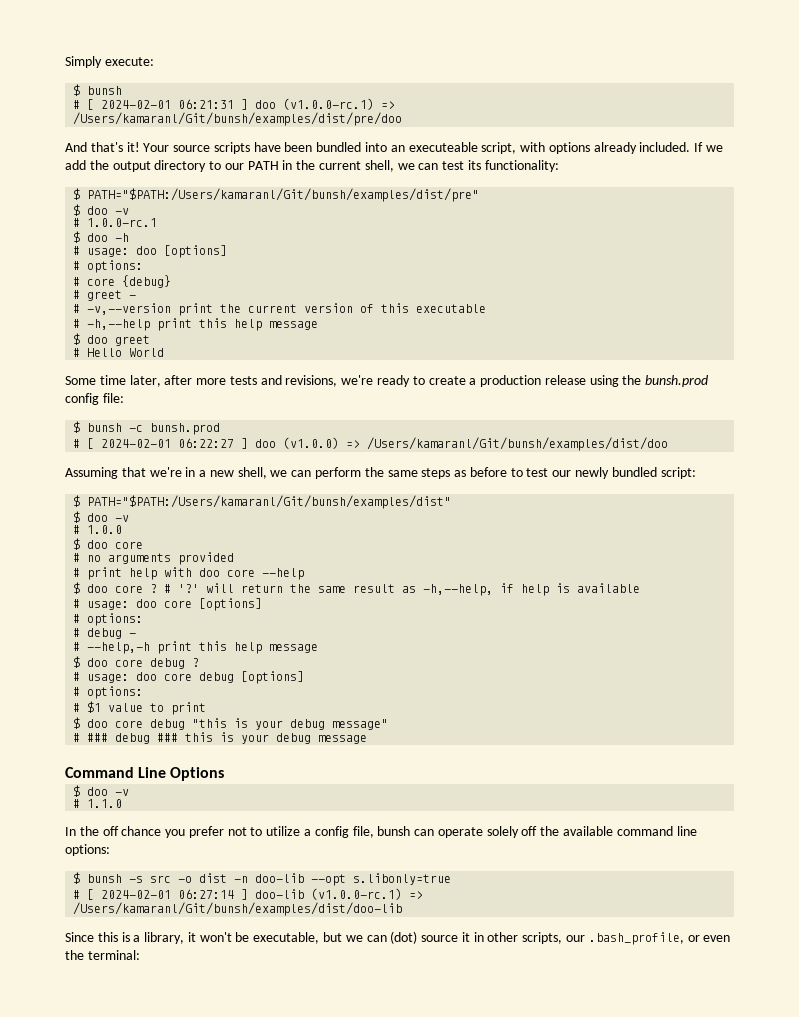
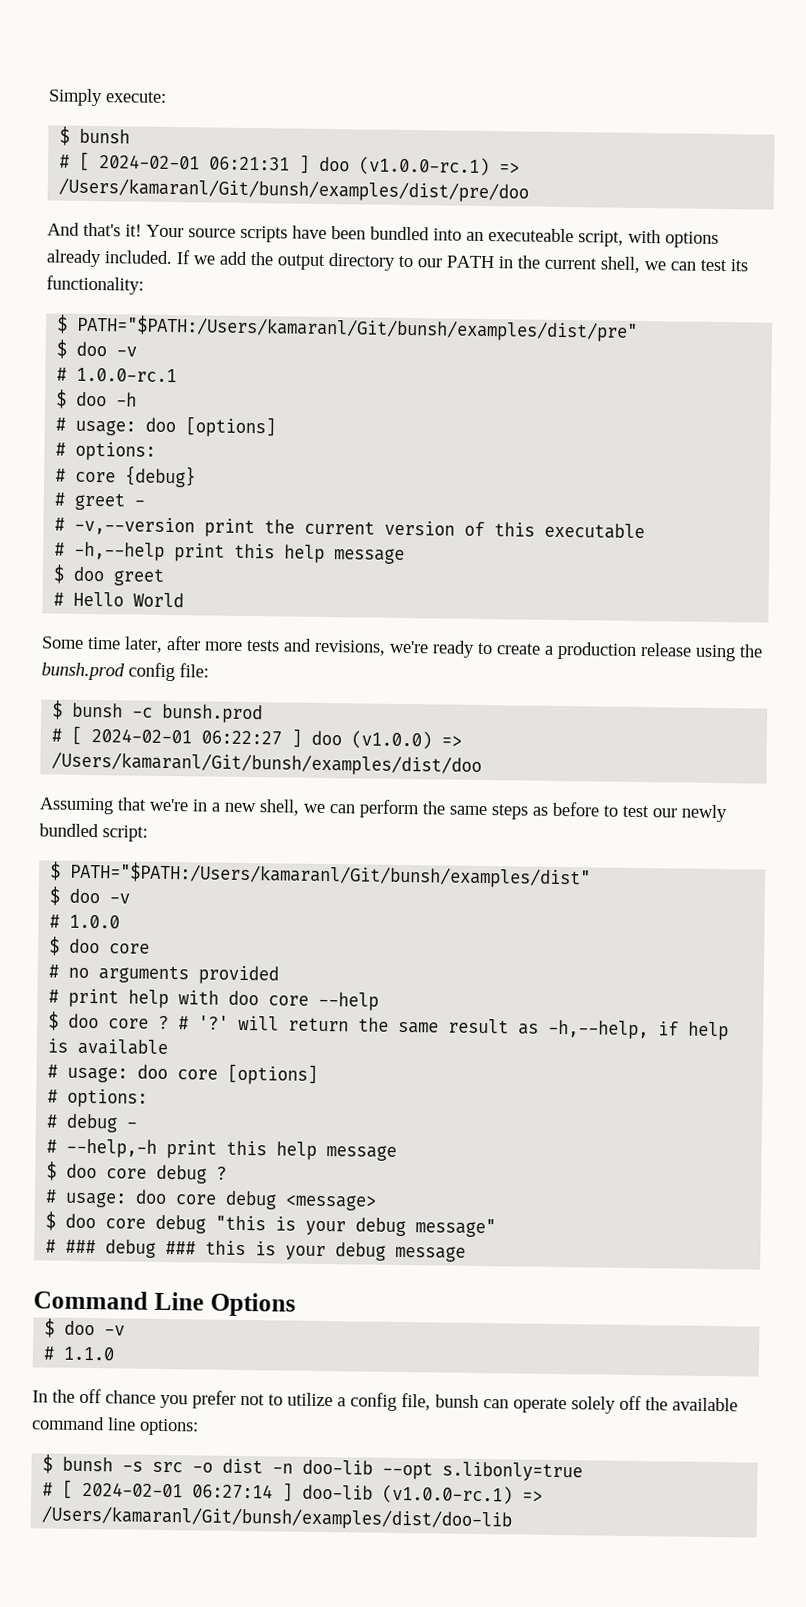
[241,671,305,684] [73,686,144,699] [73,701,207,715] [options] // # options: // # $1 value to print -> [285,1194,378,1211] <message>
[65,931,731,945] [65,950,140,960] // Since this is a library, it won't be executable, but we can (dot) source it in other scripts, our .bash_profile, or even the terminal: -> (513, 1518) none

